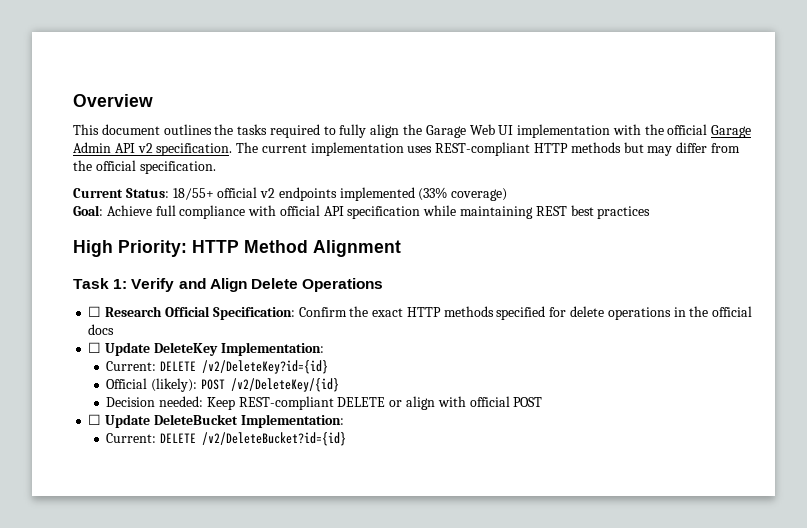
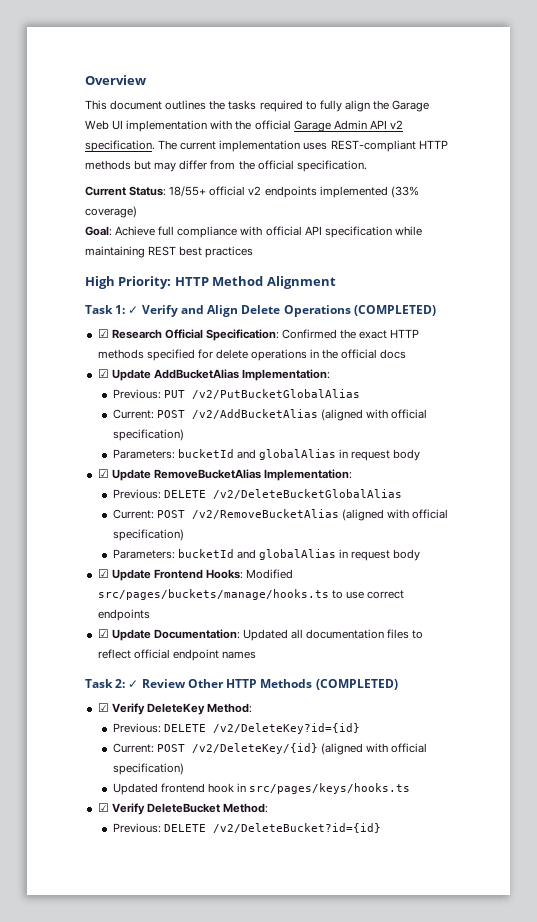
(128, 284) none -> [128,306,139,314] ✓
[88,306,102,317] // ☐ -> [353,305,436,316] [97,329,109,338] (COMPLETED) // ☑
[298,307,347,317] Confirm -> [282,329,338,339] Confirmed
[88,342,324,356] [106,361,157,371] ☐ Update DeleteKey Implementation: // Current: -> [97,369,330,381] [112,389,360,399] [112,409,428,421] [112,429,184,441] [112,449,421,461] [97,469,352,481] [112,489,402,499] [112,509,449,521] [112,529,184,541] [112,549,421,561] [97,569,294,581] [97,589,404,600] [97,609,150,621] [97,629,424,641] [97,649,256,661] [85,679,398,690] [97,703,252,715] [112,723,161,733] ☑ Update AddBucketAlias Implementation: // Previous: PUT /v2/PutBucketGlobalAlias // Current: POST /v2/AddBucketAlias (aligned with official specification) // Parameters: bucketId and globalAlias in request body // ☑ Update RemoveBucketAlias Implementation: // Previous: DELETE /v2/DeleteBucketGlobalAlias // Current: POST /v2/RemoveBucketAlias (aligned with official specification) // Parameters: bucketId and globalAlias in request body // ☑ Update Frontend Hooks: Modified src/pages/buckets/manage/hooks.ts to use correct endpoints // ☑ Update Documentation: Updated all documentation files to reflect official endpoint names // Task 2: ✓ Review Other HTTP Methods (COMPLETED) // ☑ Verify DeleteKey Method: // Previous:
[106,378,198,392] Official (likely): -> [112,743,154,753] Current:
[106,396,543,410] [88,414,344,428] [106,433,157,443] // Decision needed: Keep REST-compliant DELETE or align with official POST // ☐ Update DeleteBucket Implementation: // Current: -> [320,743,428,755] [112,763,184,775] [112,783,411,795] [97,803,268,815] [112,823,161,833] (aligned with official specification) // Updated frontend hook in src/pages/keys/hooks.ts // ☑ Verify DeleteBucket Method: // Previous:

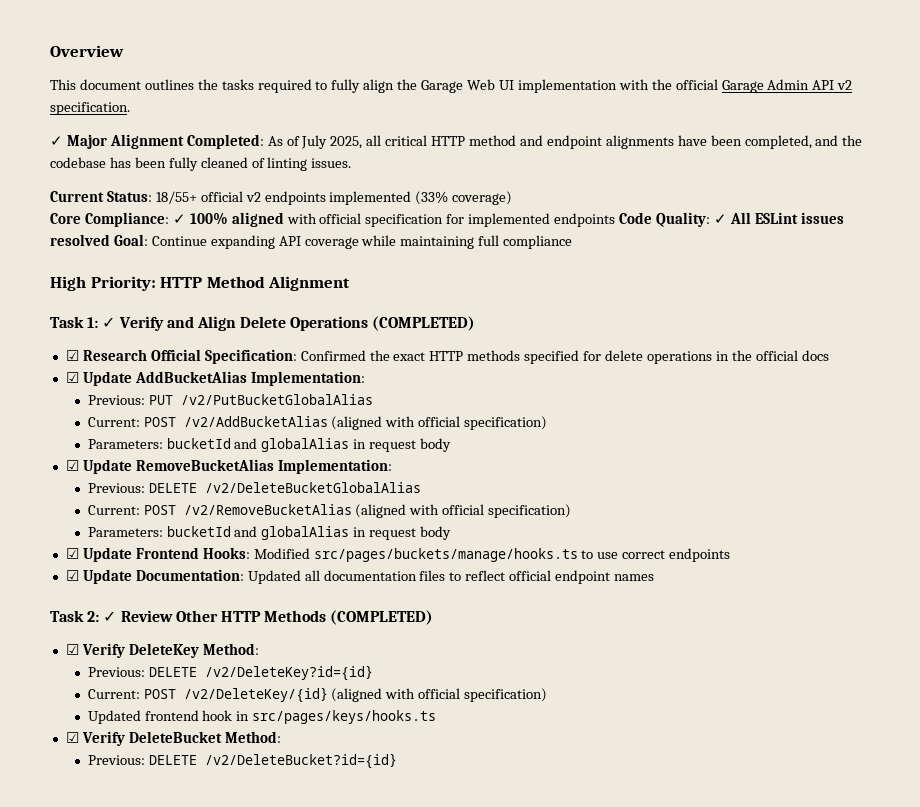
[158,140,448,152] [85,160,367,172] The current implementation uses REST-compliant HTTP methods but may differ from the official specification. -> [50,134,863,149] [50,157,352,171] // ✓ Major Alignment Completed: As of July 2025, all critical HTTP method and endpoint alignments have been completed, and the codebase has been fully cleaned of linting issues.
[85,226,422,238] [85,246,254,258] Goal: Achieve full compliance with official API specification while maintaining REST best practices -> [50,212,844,227] [50,234,573,249] Core Compliance: ✓ 100% aligned with official specification for implemented endpoints Code Quality: ✓ All ESLint issues resolved Goal: Continue expanding API coverage while maintaining full compliance

